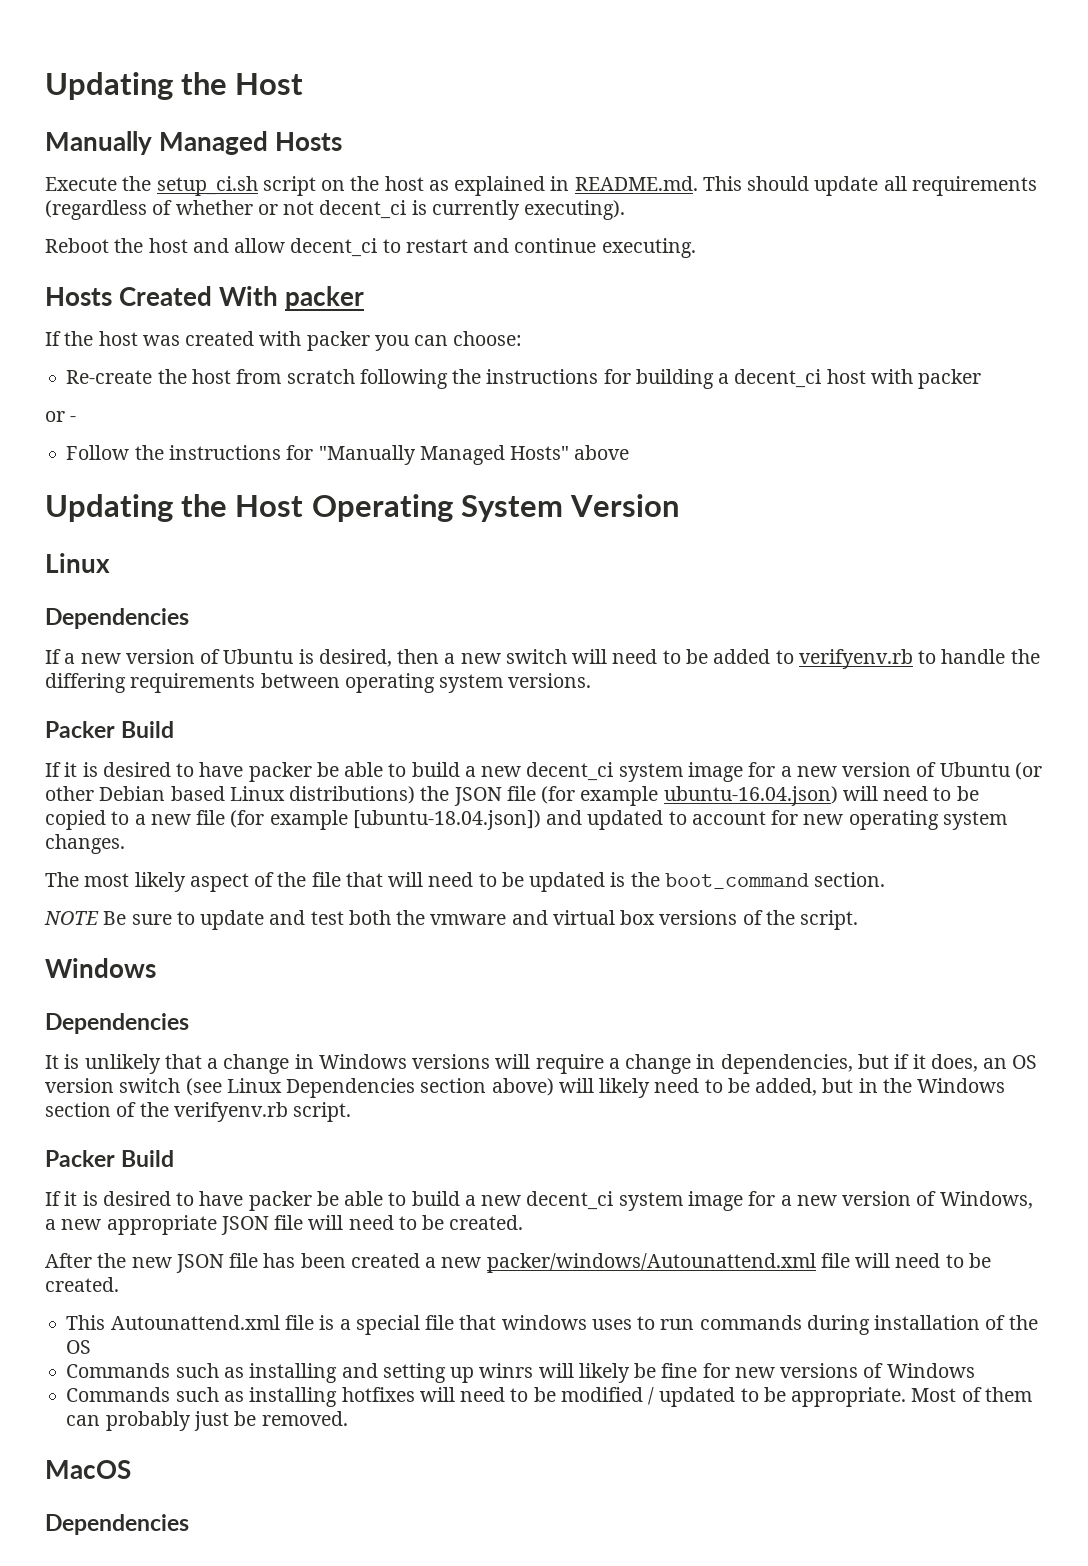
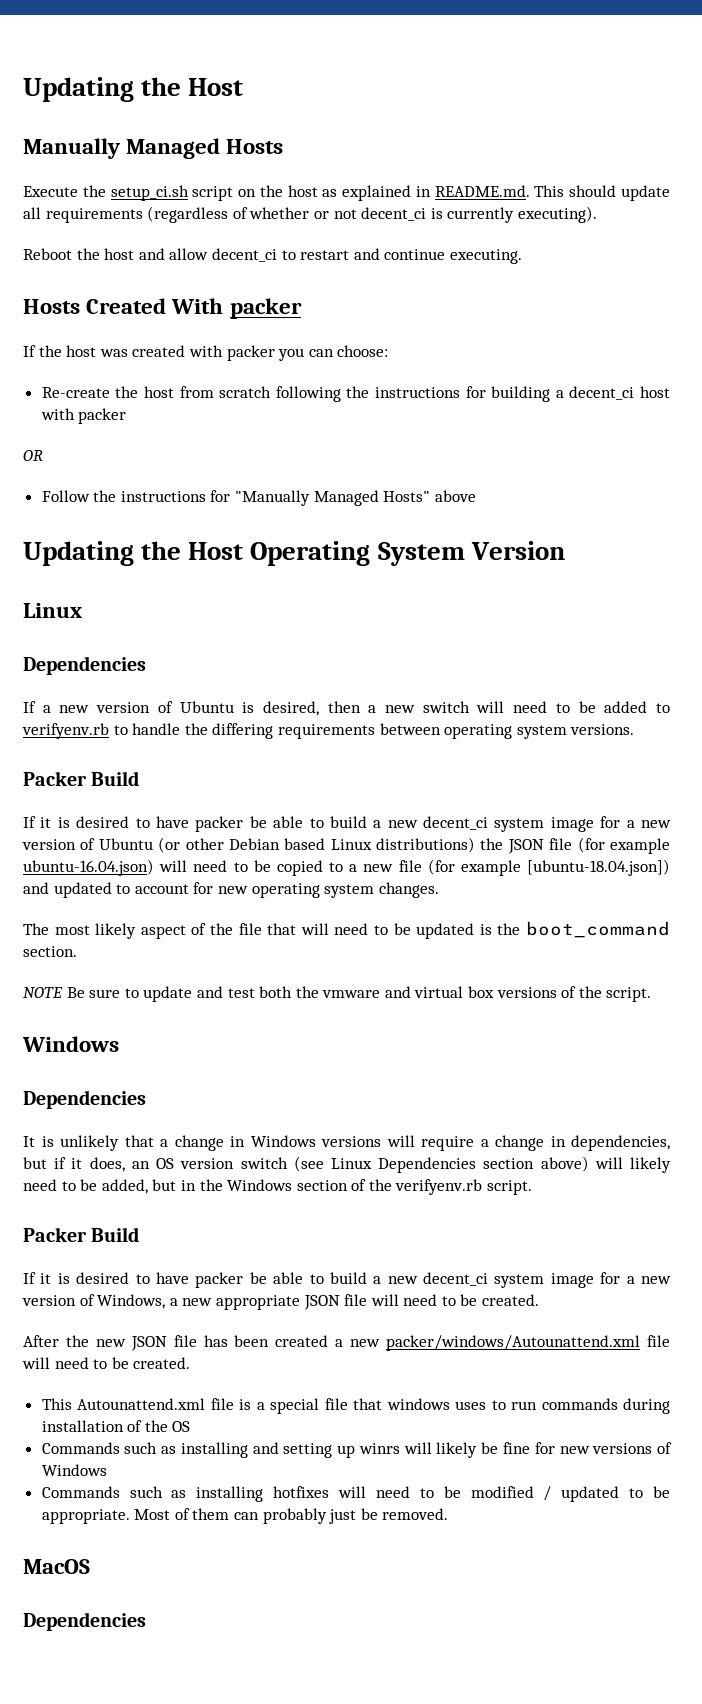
[45,411,77,422] or - -> [23,450,43,461] OR

